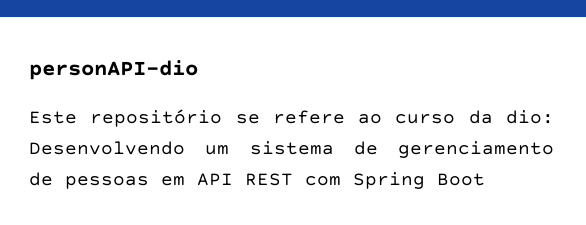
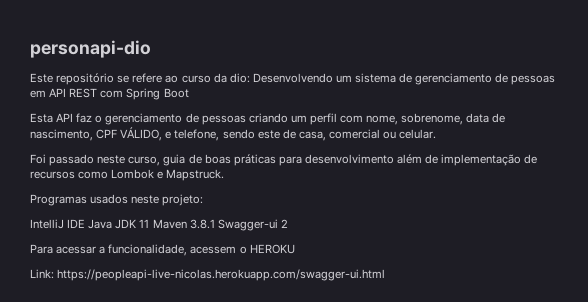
[29,60,198,80] personAPI-dio -> [30,40,151,58] personapi-dio
(485, 179) none -> [30,113,506,125] [30,127,437,141] [30,154,538,166] [30,169,225,181] [30,194,204,206] [30,219,288,231] [30,244,295,256] [30,269,386,281] // Esta API faz o gerenciamento de pessoas criando um perfil com nome, sobrenome, data de nascimento, CPF VÁLIDO, e telefone, sendo este de casa, comercial ou celular. // Foi passado neste curso, guia de boas práticas para desenvolvimento além de implementação de recursos como Lombok e Mapstruck. // Programas usados neste projeto: // IntelliJ IDE Java JDK 11 Maven 3.8.1 Swagger-ui 2 // Para acessar a funcionalidade, acessem o HEROKU // Link: https://peopleapi-live-nicolas.herokuapp.com/swagger-ui.html

